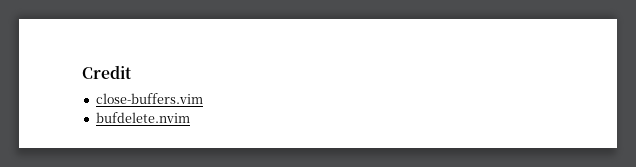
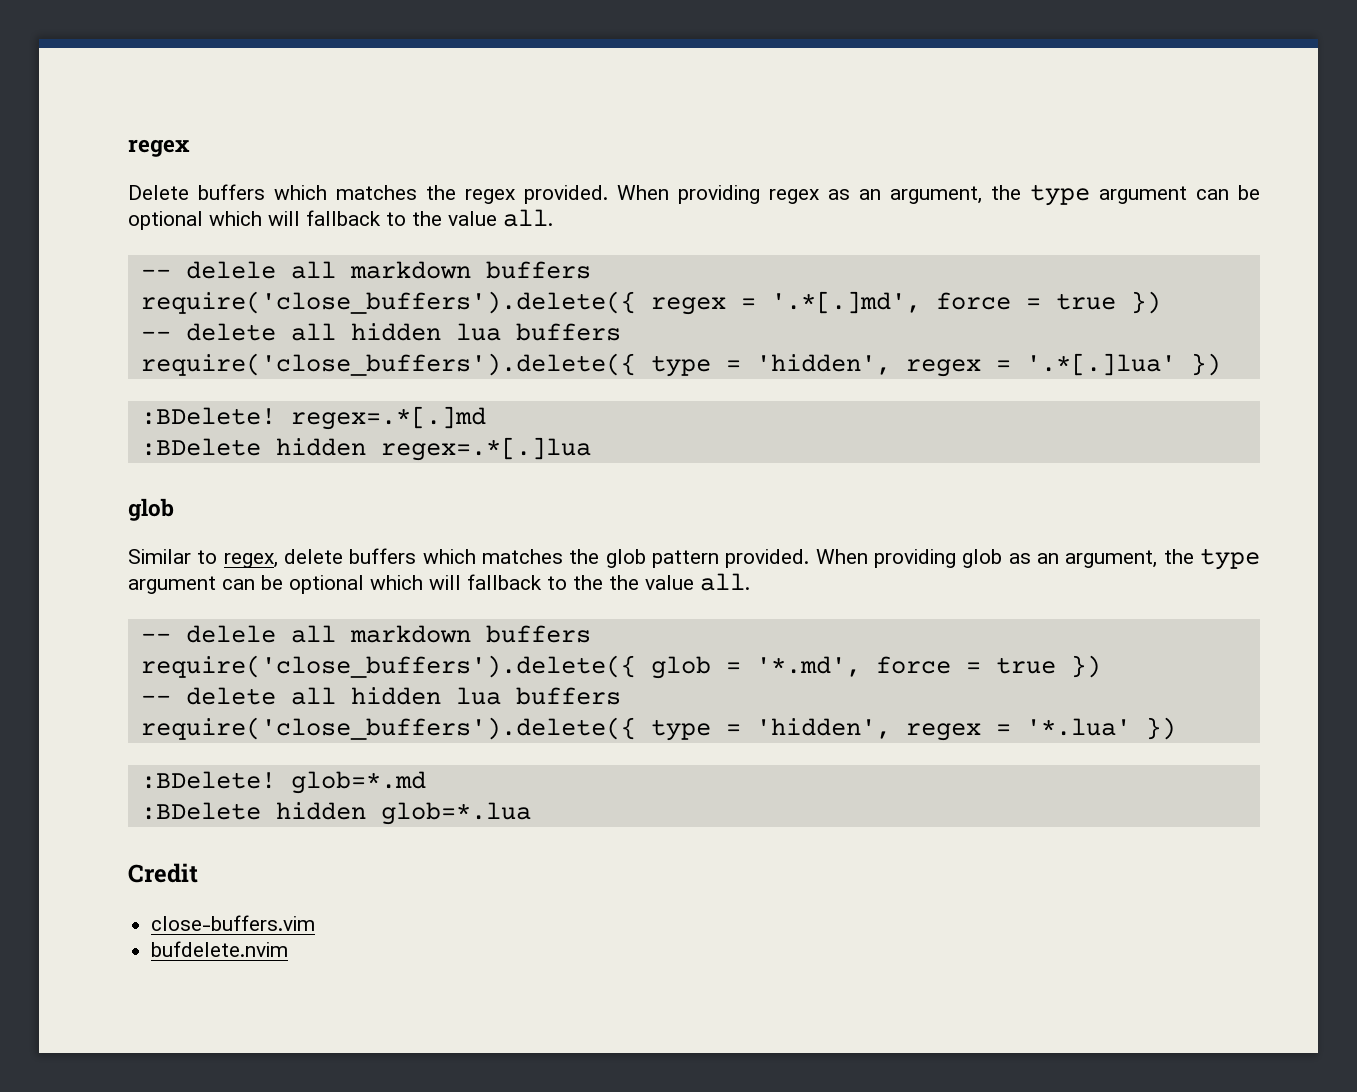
(82, 72) none -> [128,139,190,157] [128,184,1260,206] [128,209,553,230] [140,261,591,279] [140,291,1161,315] [140,323,621,341] [140,353,1221,377] [140,406,486,430] [140,437,591,461] [128,498,174,521] [128,548,1260,570] [128,573,750,594] [140,625,591,643] [140,655,1101,679] [140,687,621,705] [140,717,1176,741] [140,771,426,794] [140,802,531,825] regex // Delete buffers which matches the regex provided. When providing regex as an argument, the type argument can be optional which will fallback to the value all. // -- delele all markdown buffers // require('close_buffers').delete({ regex = '.*[.]md', force = true }) // -- delete all hidden lua buffers // require('close_buffers').delete({ type = 'hidden', regex = '.*[.]lua' }) // :BDelete! regex=.*[.]md // :BDelete hidden regex=.*[.]lua // glob // Similar to regex, delete buffers which matches the glob pattern provided. When providing glob as an argument, the type argument can be optional which will fallback to the the value all. // -- delele all markdown buffers // require('close_buffers').delete({ glob = '*.md', force = true }) // -- delete all hidden lua buffers // require('close_buffers').delete({ type = 'hidden', regex = '*.lua' }) // :BDelete! glob=*.md // :BDelete hidden glob=*.lua //

